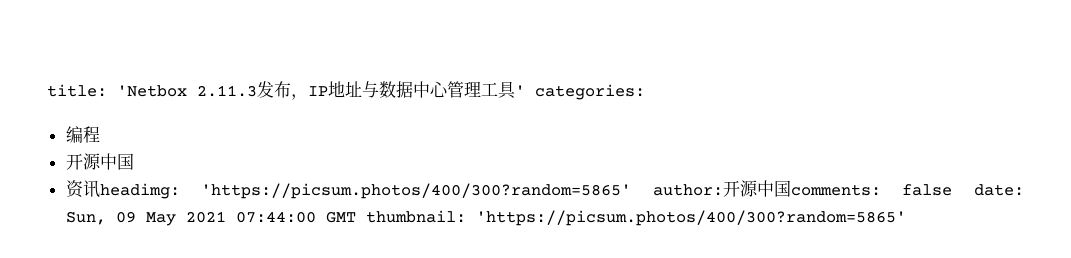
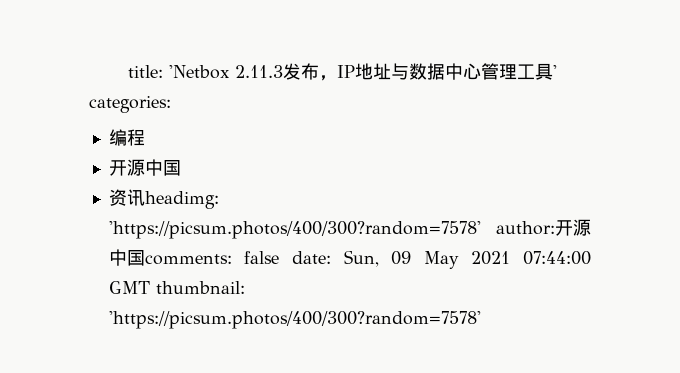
[201,183,632,199] 'https://picsum.photos/400/300?random=5865' -> [108,221,481,239] 'https://picsum.photos/400/300?random=7578'
[475,210,906,226] 'https://picsum.photos/400/300?random=5865' -> [108,311,481,329] 'https://picsum.photos/400/300?random=7578'

